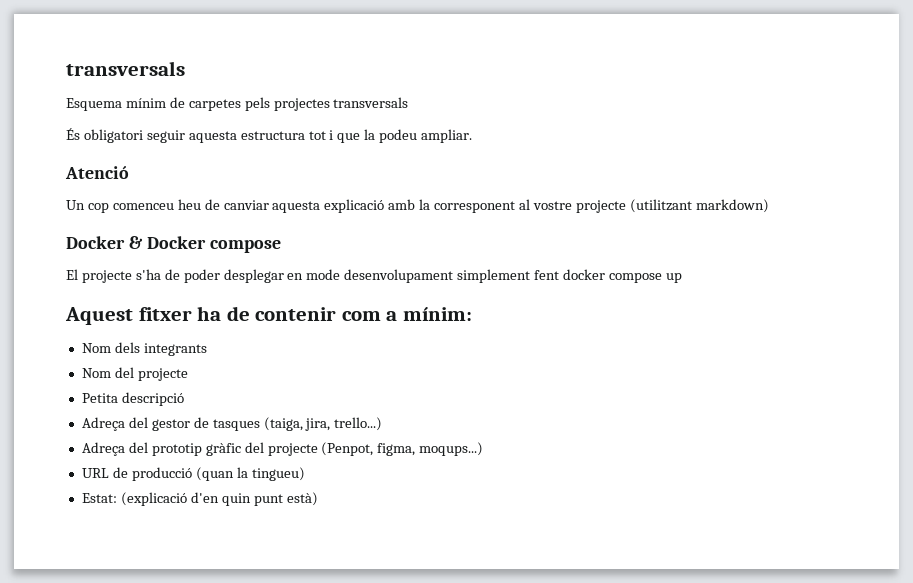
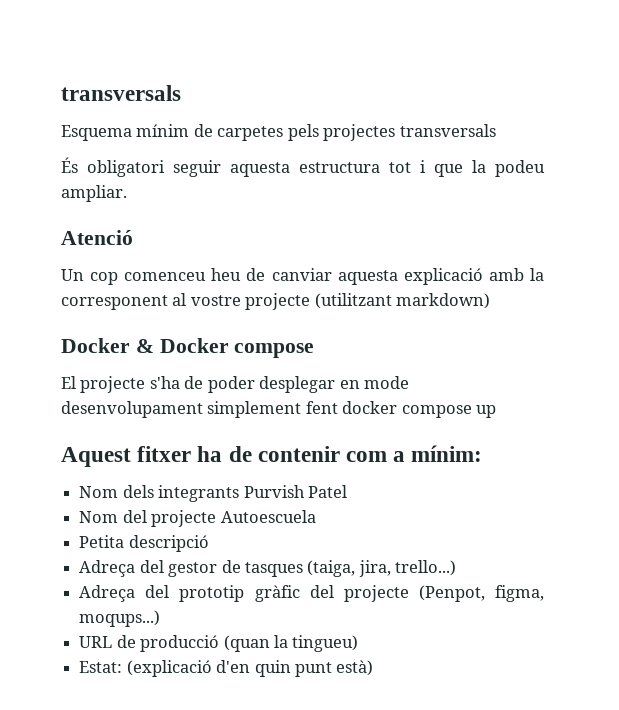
(207, 349) none -> [243,485,347,498] Purvish Patel
(188, 374) none -> [220,510,316,523] Autoescuela

